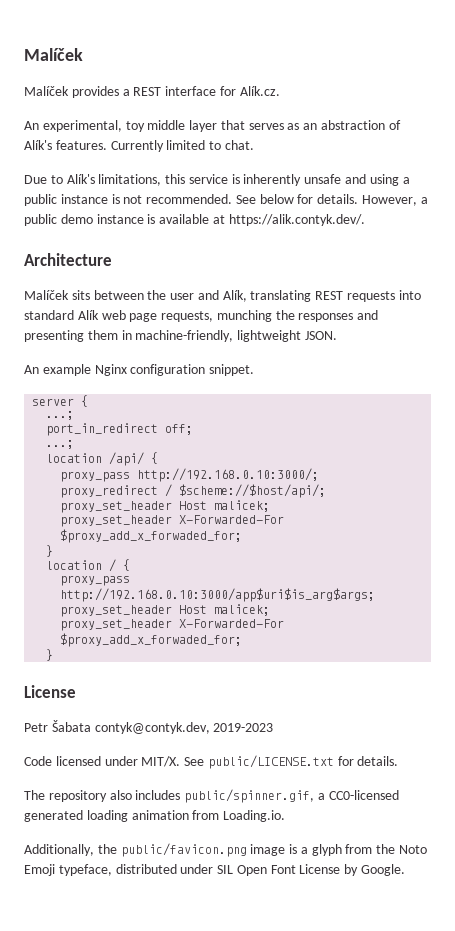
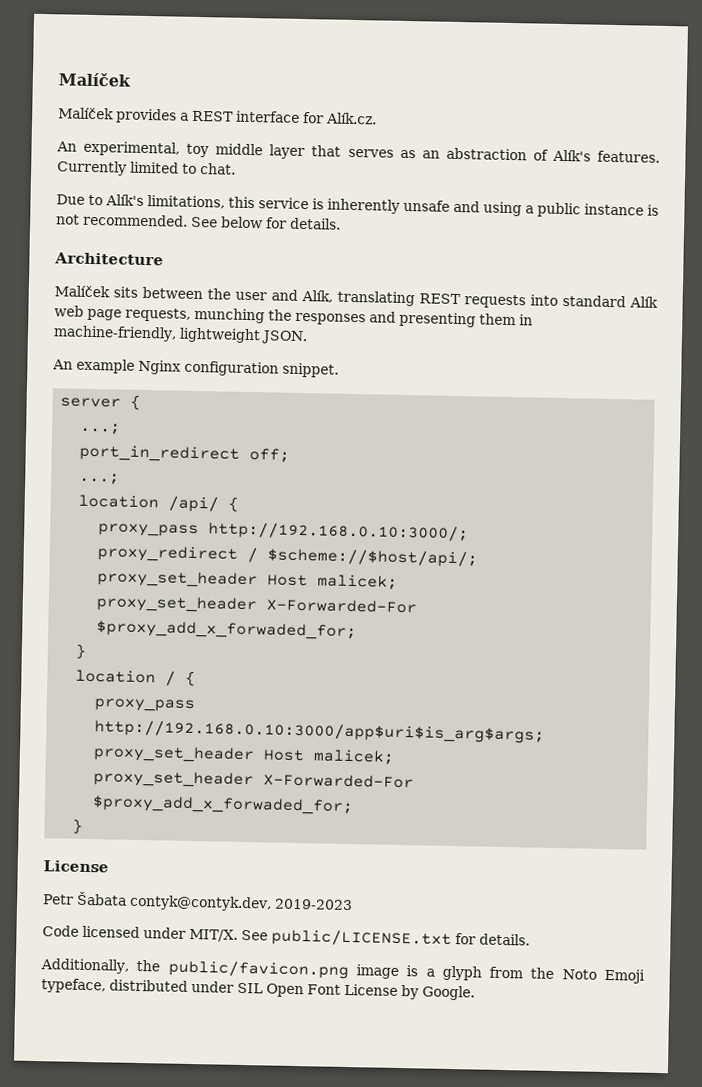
[362,195,428,206] [24,214,365,226] However, a public demo instance is available at https://alik.contyk.dev/. -> (341, 223) none
[24,789,399,803] [24,810,286,822] // The repository also includes public/spinner.gif, a CC0-licensed generated loading animation from Loading.io. -> (530, 939) none

